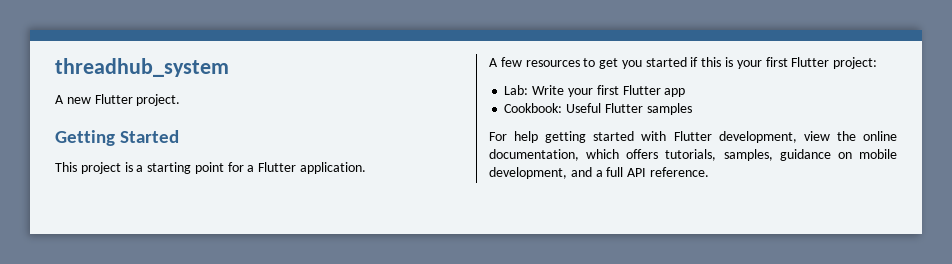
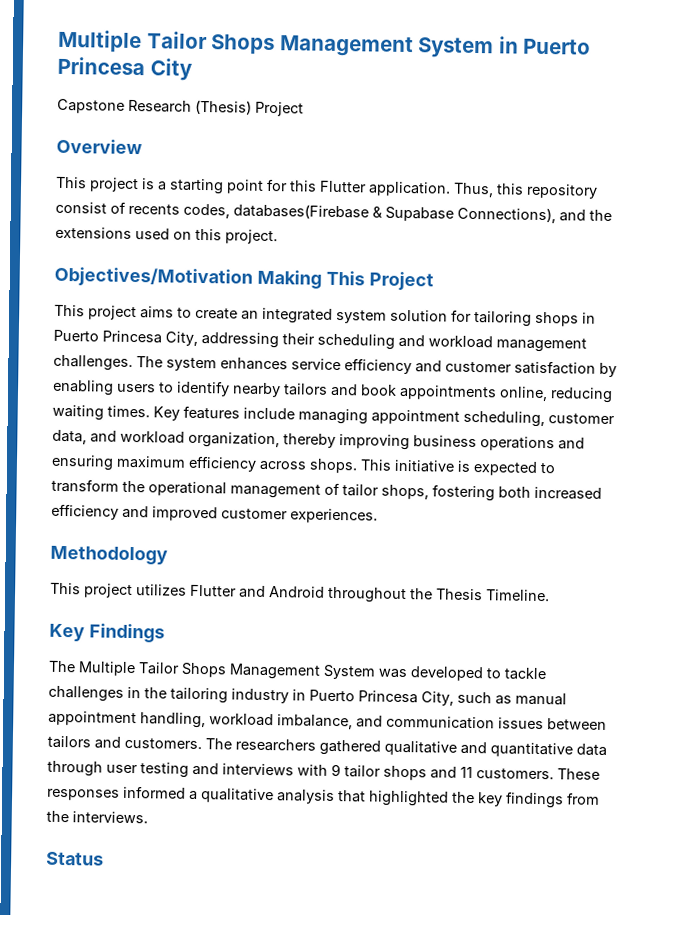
[55,58,229,77] [55,94,181,106] [55,130,180,146] threadhub_system // A new Flutter project. // Getting Started -> [58,29,592,59] [57,56,193,81] [57,98,304,117] [56,138,143,155] Multiple Tailor Shops Management System in Puerto Princesa City // Capstone Research (Thesis) Project // Overview
[247,165,255,172] a -> [289,180,317,192] this
[489,57,878,69] [504,85,686,97] [504,103,692,115] [489,131,897,143] [489,149,897,161] [489,167,709,179] // A few resources to get you started if this is your first Flutter project: // Lab: Write your first Flutter app // Cookbook: Useful Flutter samples // For help getting started with Flutter development, view the online documentation, which offers tutorials, samples, guidance on mobile development, and a full API reference. -> [453,182,598,199] [55,201,612,224] [55,226,278,245] [54,266,434,291] [54,304,596,327] [53,329,587,353] [53,354,617,378] [52,379,613,404] [52,404,615,428] [52,429,585,452] [51,454,556,476] [51,478,602,502] [51,503,378,524] [50,545,168,565] [50,582,550,604] [49,623,165,643] [48,660,547,682] [48,685,567,706] [48,710,607,730] [47,735,607,758] [47,760,600,781] [47,785,600,809] [46,810,148,824] [46,851,104,866] Thus, this repository consist of recents codes, databases(Firebase & Supabase Connections), and the extensions used on this project. // Objectives/Motivation Making This Project // This project aims to create an integrated system solution for tailoring shops in Puerto Princesa City, addressing their scheduling and workload management challenges. The system enhances service efficiency and customer satisfaction by enabling users to identify nearby tailors and book appointments online, reducing waiting times. Key features include managing appointment scheduling, customer data, and workload organization, thereby improving business operations and ensuring maximum efficiency across shops. This initiative is expected to transform the operational management of tailor shops, fostering both increased efficiency and improved customer experiences. // Methodology // This project utilizes Flutter and Android throughout the Thesis Timeline. // Key Findings // The Multiple Tailor Shops Management System was developed to tackle challenges in the tailoring industry in Puerto Princesa City, such as manual appointment handling, workload imbalance, and communication issues between tailors and customers. The researchers gathered qualitative and quantitative data through user testing and interviews with 9 tailor shops and 11 customers. These responses informed a qualitative analysis that highlighted the key findings from the interviews. // Status

